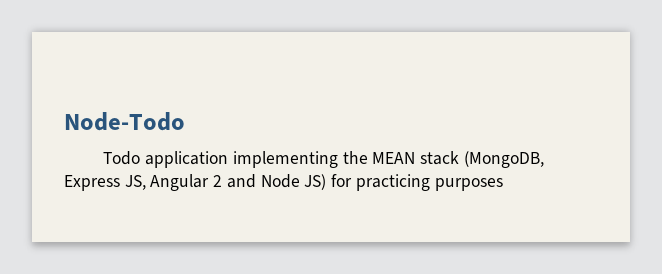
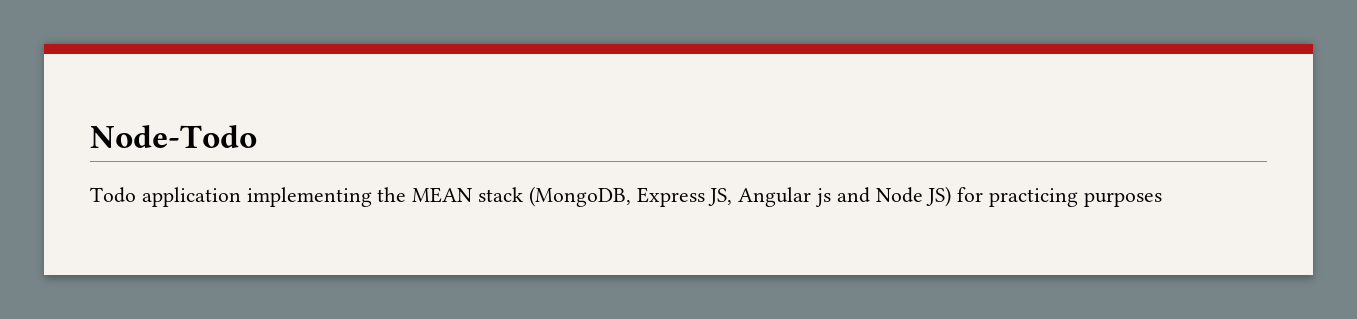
[213,175,223,187] 2 -> [815,188,832,207] js

